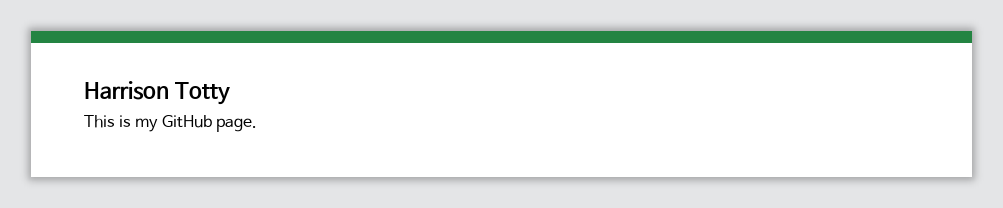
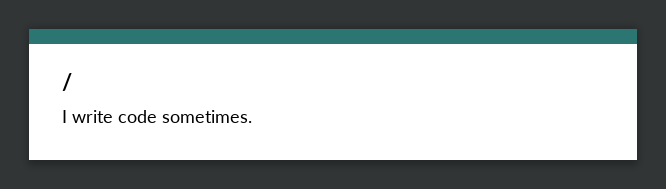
[84,81,230,105] [84,115,257,132] Harrison Totty // This is my GitHub page. -> [62,73,72,91] [62,110,252,123] / // I write code sometimes.

